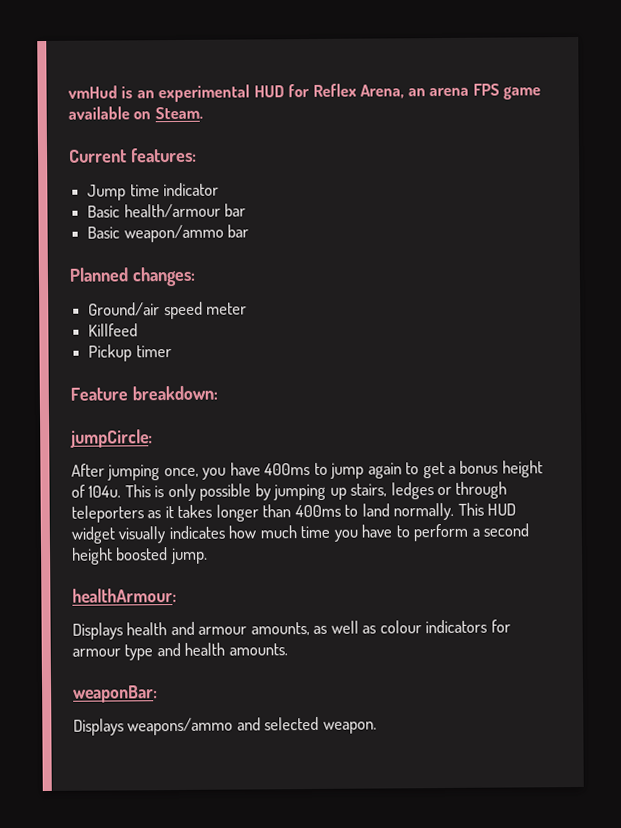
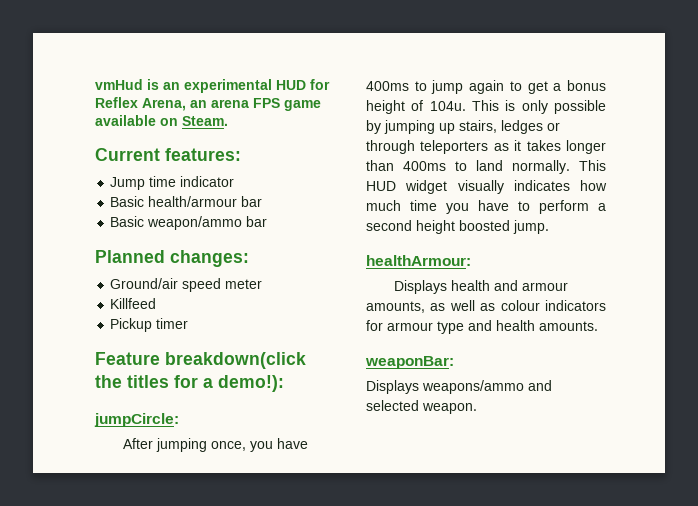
[131,385,218,401] breakdown: -> [165,352,306,369] [95,375,284,392] breakdown(click the titles for a demo!):

